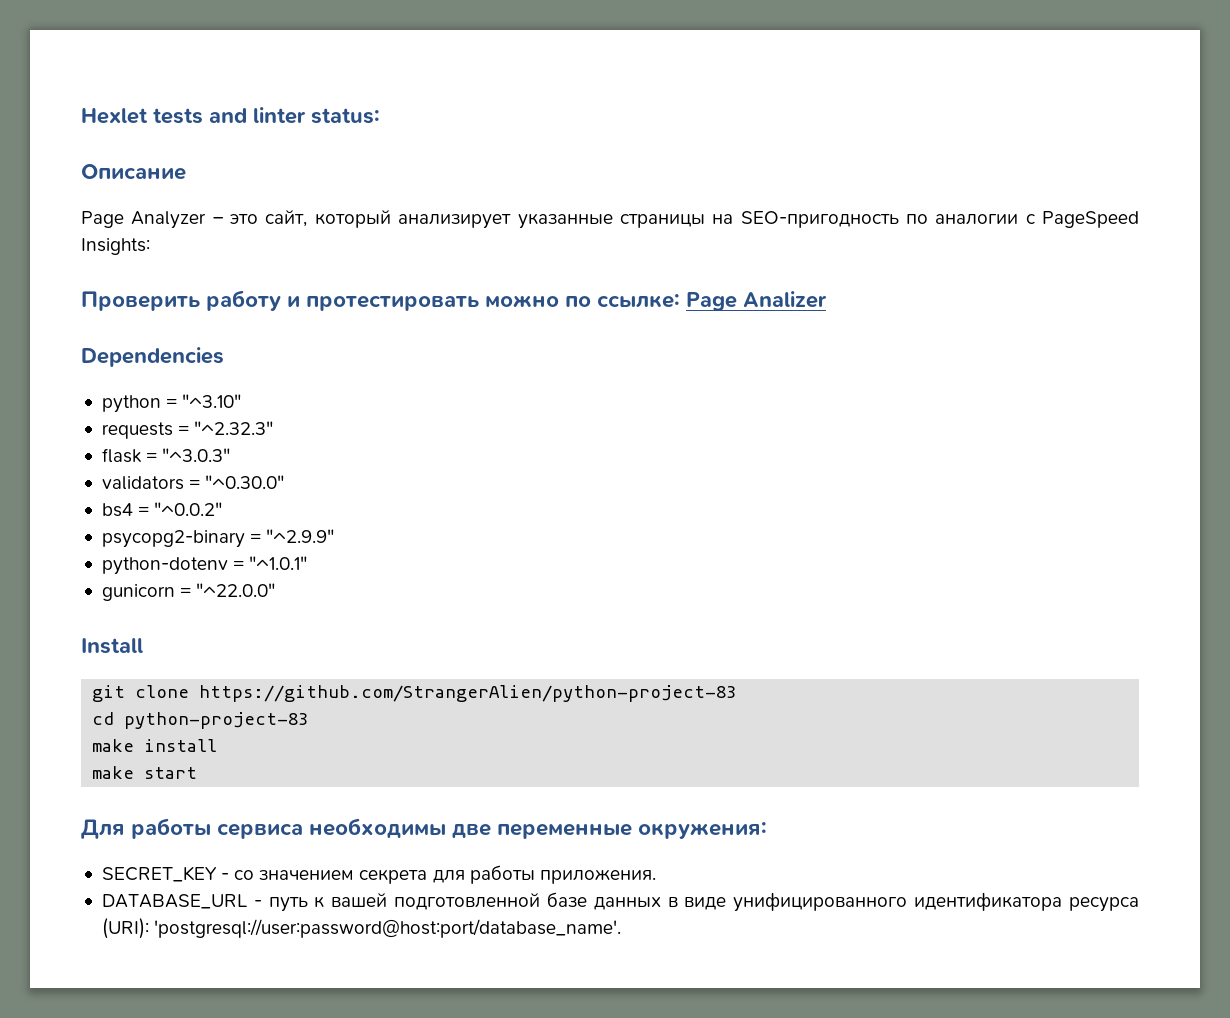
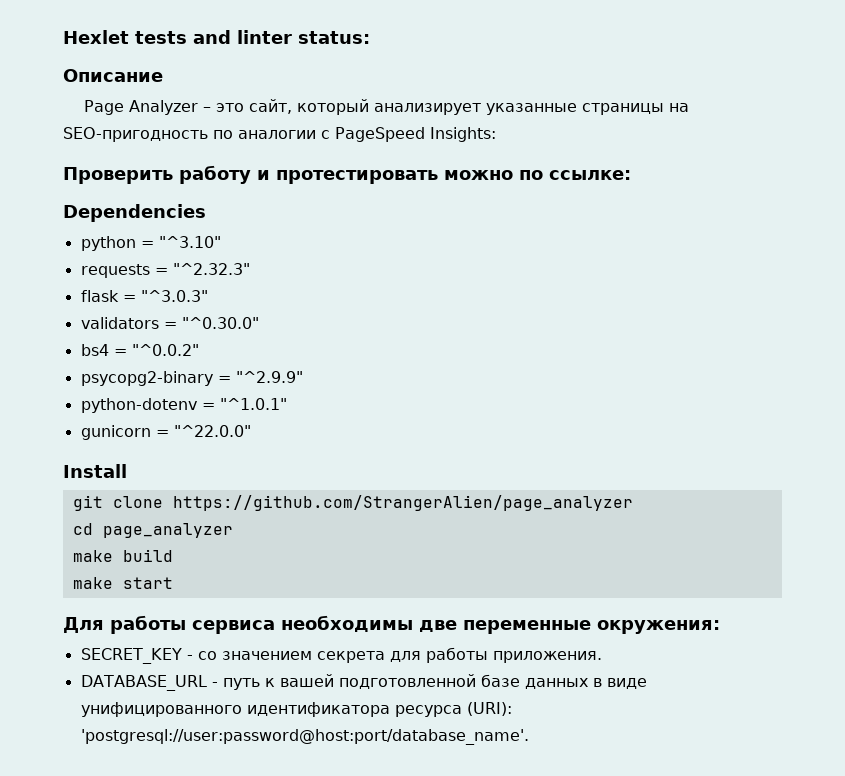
[686,291,827,311] Page Analizer -> (631, 175) none
[199,685,737,702] https://github.com/StrangerAlien/python-project-83 -> [172,495,633,511] https://github.com/StrangerAlien/page_analyzer
[124,712,309,729] [92,739,218,752] python-project-83 // make install -> [102,523,233,538] [72,549,173,562] page_analyzer // make build

